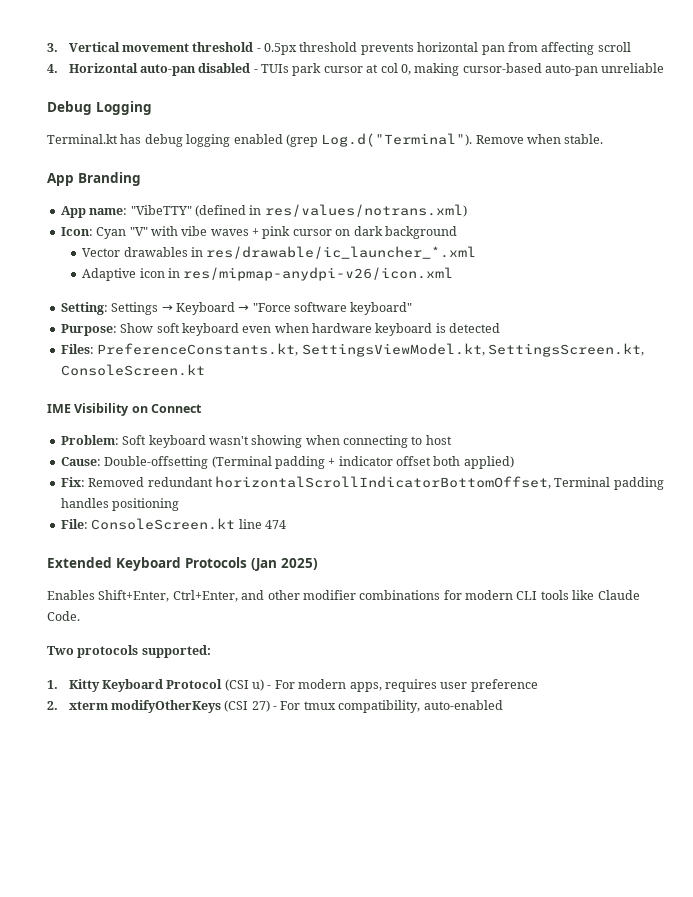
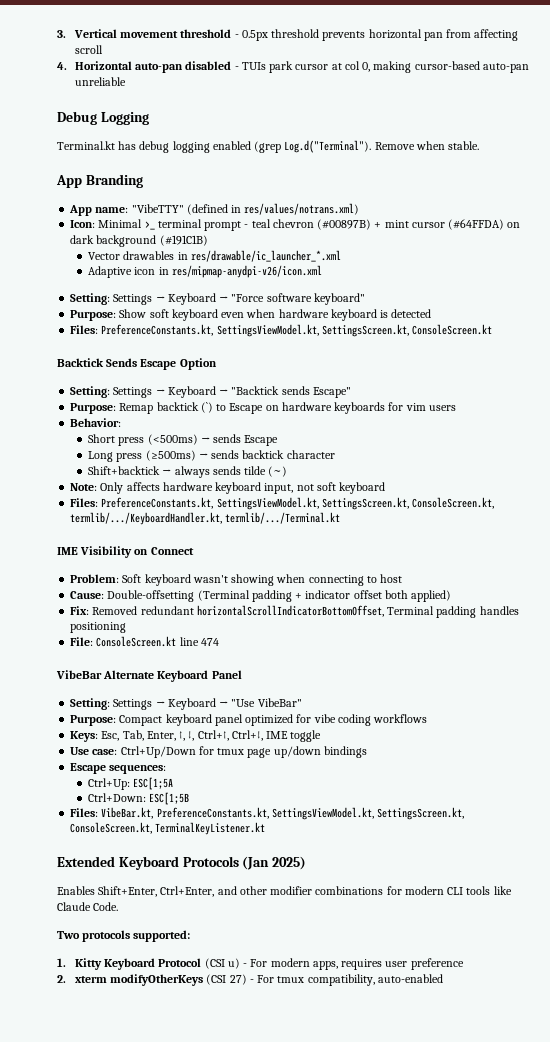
[96,226,332,239] Cyan "V" with vibe waves + pink cursor -> [98,219,505,231] Minimal >_ terminal prompt - teal chevron (#00897B) + mint cursor (#64FFDA)
(457, 232) none -> [159,235,208,246] (#191C1B)
(205, 370) none -> [57,358,217,370] [70,386,351,398] [70,402,456,414] [70,418,122,427] [88,434,279,446] [88,450,335,462] [88,466,288,478] [70,482,386,494] [70,497,495,510] [70,512,341,525] // Backtick Sends Escape Option // Setting: Settings → Keyboard → "Backtick sends Escape" // Purpose: Remap backtick (`) to Escape on hardware keyboards for vim users // Behavior: // Short press (<500ms) → sends Escape // Long press (≥500ms) → sends backtick character // Shift+backtick → always sends tilde (~) // Note: Only affects hardware keyboard input, not soft keyboard // Files: PreferenceConstants.kt, SettingsViewModel.kt, SettingsScreen.kt, ConsoleScreen.kt, termlib/.../KeyboardHandler.kt, termlib/.../Terminal.kt
(286, 524) none -> [56,670,242,682] [70,698,302,710] [70,714,428,726] [70,730,322,742] [70,746,367,758] [70,763,167,774] [88,777,174,790] [88,792,190,805] [70,807,465,820] [70,822,266,835] // VibeBar Alternate Keyboard Panel // Setting: Settings → Keyboard → "Use VibeBar" // Purpose: Compact keyboard panel optimized for vibe coding workflows // Keys: Esc, Tab, Enter, ↑, ↓, Ctrl+↑, Ctrl+↓, IME toggle // Use case: Ctrl+Up/Down for tmux page up/down bindings // Escape sequences: // Ctrl+Up: ESC[1;5A // Ctrl+Down: ESC[1;5B // Files: VibeBar.kt, PreferenceConstants.kt, SettingsViewModel.kt, SettingsScreen.kt, ConsoleScreen.kt, TerminalKeyListener.kt

